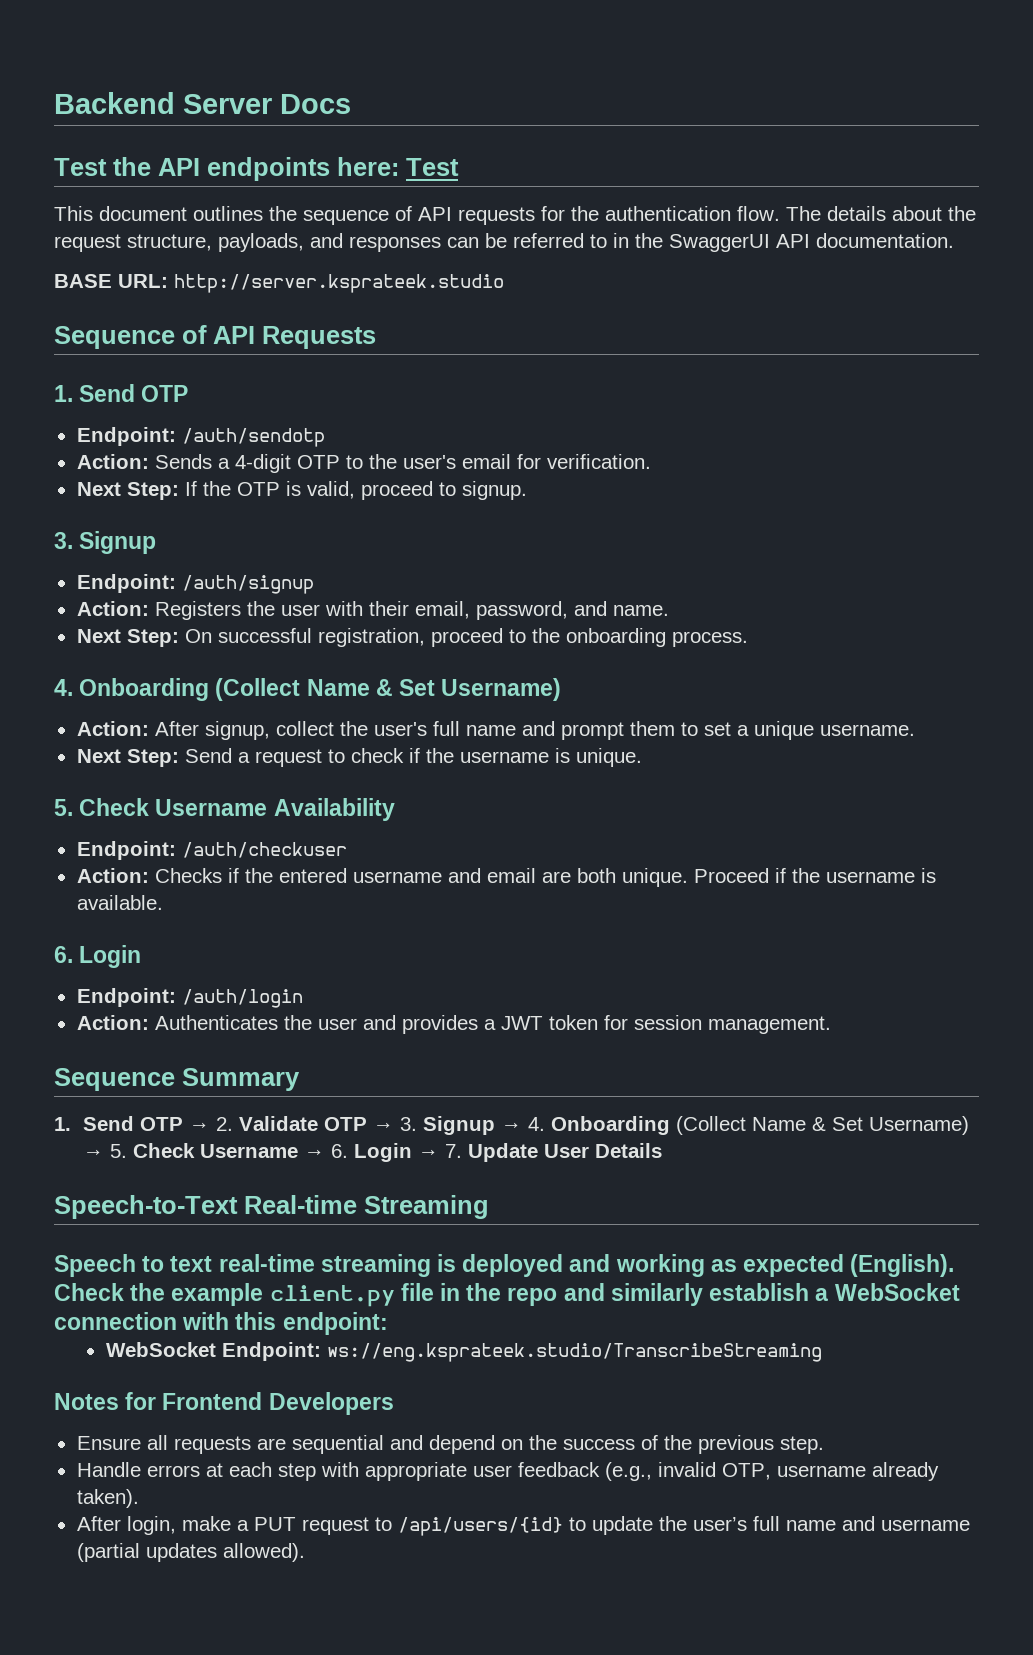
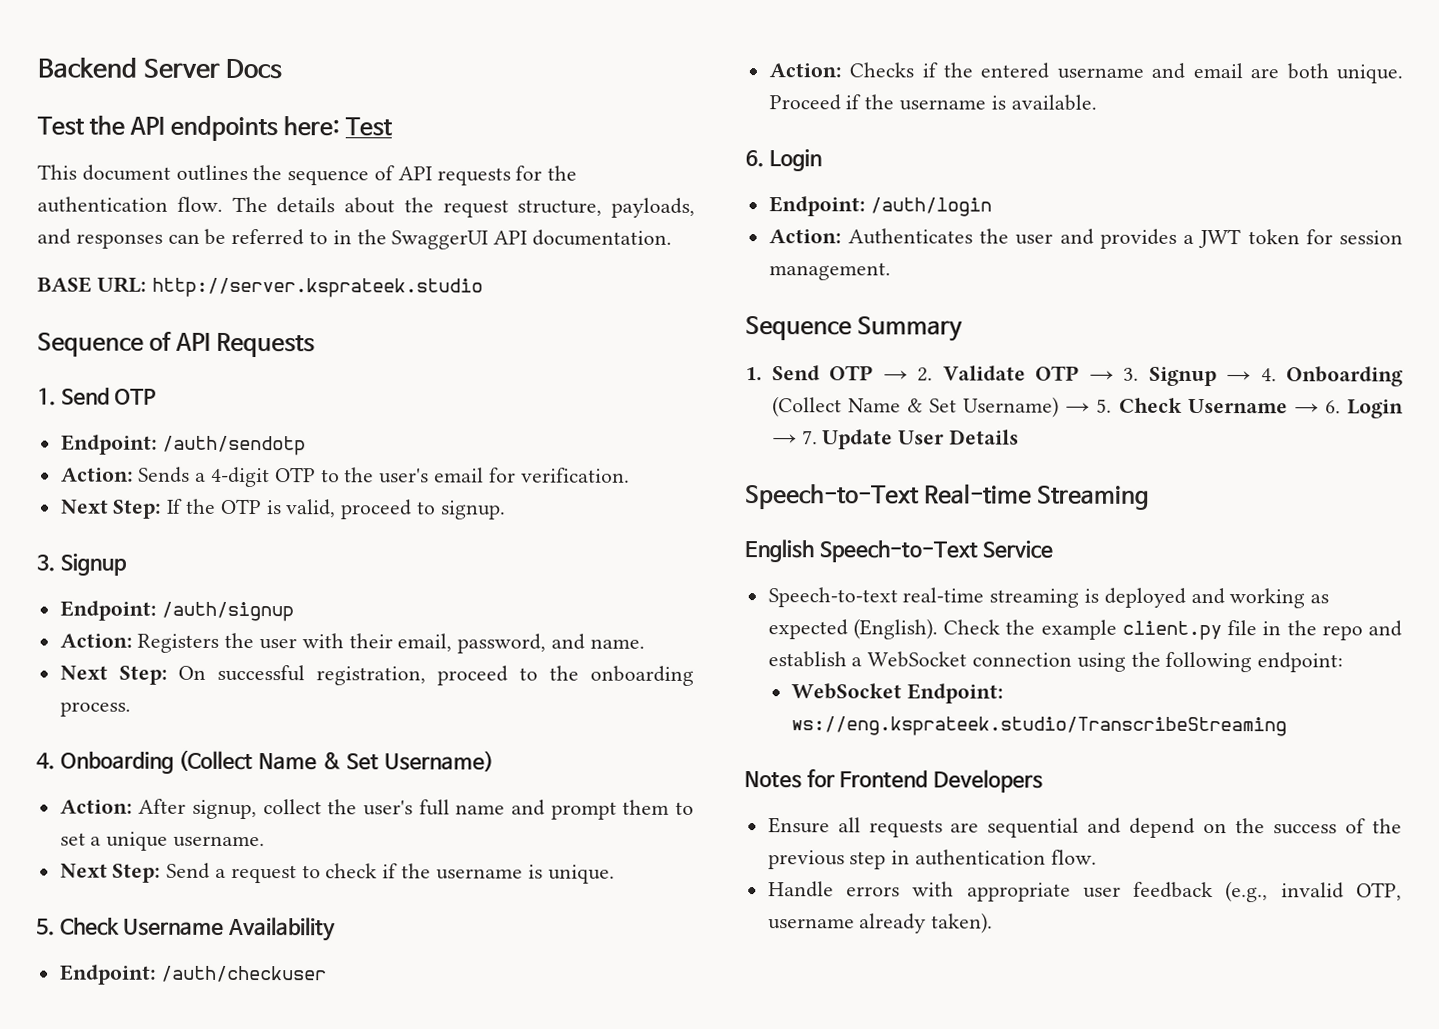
[54,1254,213,1277] Speech to text -> [744,539,1054,563] [767,587,898,608] English Speech-to-Text Service // Speech-to-text
[610,1283,703,1306] similarly -> (1402, 628) none
[182,1312,277,1330] with this -> [1076,651,1253,673] using the following
[779,1436,824,1454] step. -> [849,849,1097,870] step in authentication flow.
[205,1462,316,1481] at each step -> (900, 891) none
[76,1516,970,1536] [76,1543,305,1562] // After login, make a PUT request to /api/users/{id} to update the user’s full name and username (partial updates allowed). -> (994, 923) none

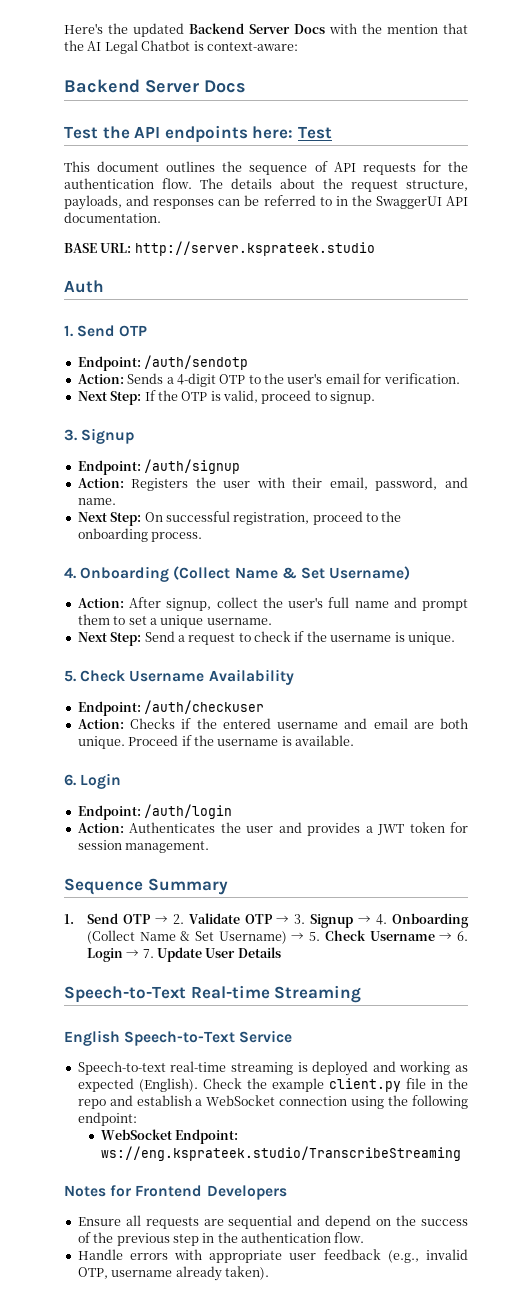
(37, 68) none -> [64,23,468,37] [64,40,298,54] Here's the updated Backend Server Docs with the mention that the AI Legal Chatbot is context-aware: //
[37,331,316,358] Sequence of API Requests -> [64,280,104,293] Auth
(911, 857) none -> [217,1232,238,1243] the

